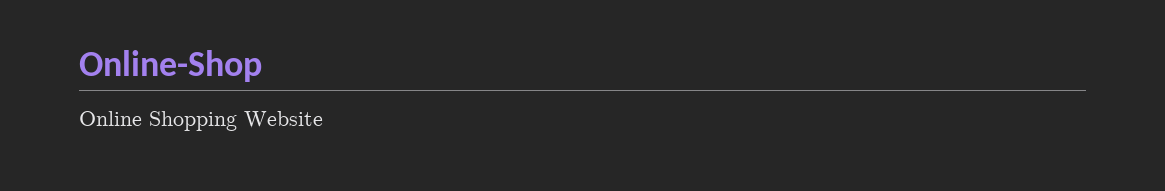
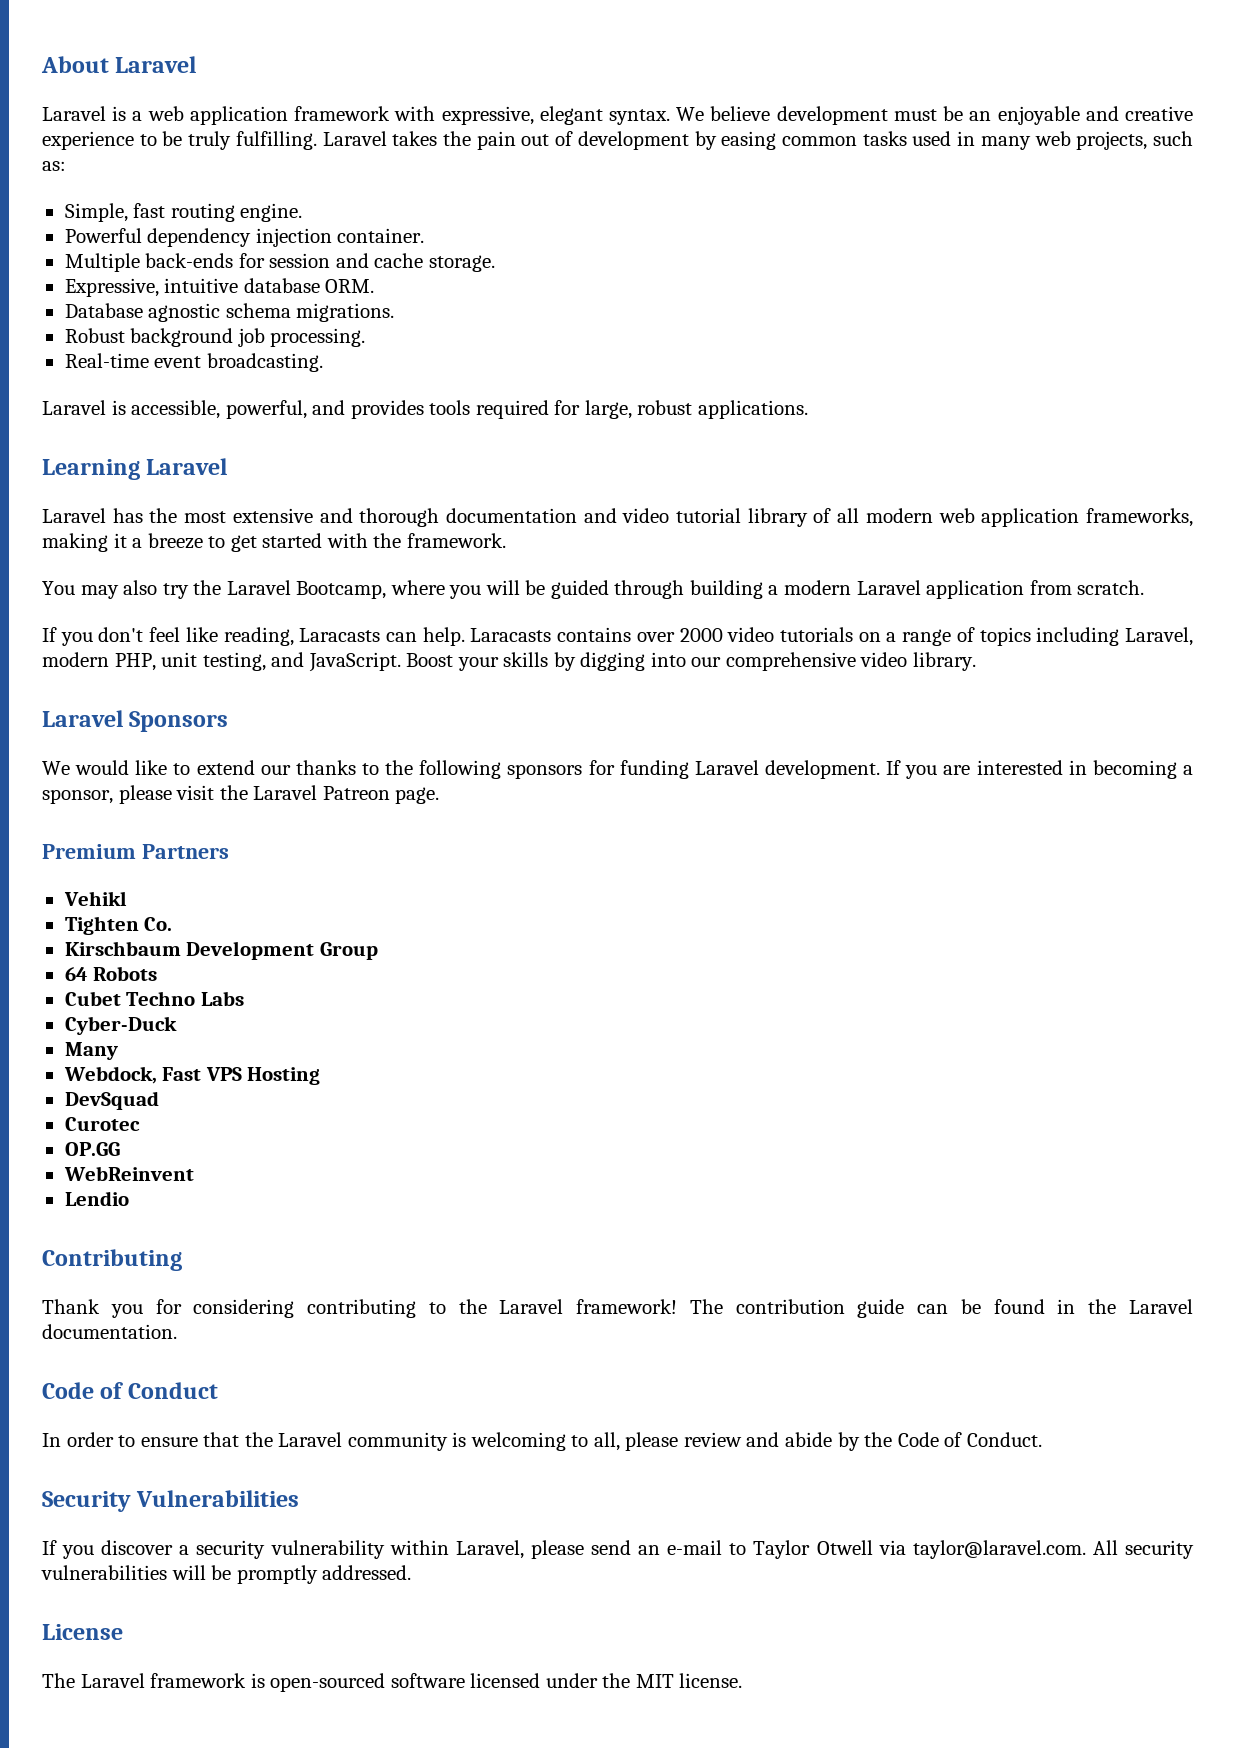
[79,50,262,82] [79,111,323,131] Online-Shop // Online Shopping Website -> [41,56,197,73] [42,106,1193,125] [42,131,1193,150] [42,161,66,171] [64,203,303,222] [64,228,425,247] [64,253,495,272] [64,278,375,297] [64,303,395,322] [64,328,366,347] [64,353,323,372] [42,400,808,419] [42,458,228,480] [42,508,1194,527] [42,533,506,552] [42,580,1145,599] [42,627,1193,646] [42,652,977,672] [42,710,229,732] [42,760,1193,779] [42,785,440,804] [42,844,229,859] [63,891,127,906] [64,916,173,935] [64,941,378,960] [64,966,158,981] [64,991,244,1006] [64,1016,177,1035] [64,1042,118,1060] [63,1066,321,1085] [64,1091,159,1110] [64,1117,140,1131] [64,1142,120,1156] [63,1166,194,1181] [64,1191,129,1206] [42,1249,182,1271] [42,1299,1193,1318] [42,1324,177,1339] [42,1382,218,1399] [42,1432,1042,1451] [42,1490,300,1512] [42,1540,1194,1559] [41,1565,412,1584] [42,1624,123,1640] [42,1673,743,1692] About Laravel // Laravel is a web application framework with expressive, elegant syntax. We believe development must be an enjoyable and creative experience to be truly fulfilling. Laravel takes the pain out of development by easing common tasks used in many web projects, such as: // Simple, fast routing engine. // Powerful dependency injection container. // Multiple back-ends for session and cache storage. // Expressive, intuitive database ORM. // Database agnostic schema migrations. // Robust background job processing. // Real-time event broadcasting. // Laravel is accessible, powerful, and provides tools required for large, robust applications. // Learning Laravel // Laravel has the most extensive and thorough documentation and video tutorial library of all modern web application frameworks, making it a breeze to get started with the framework. // You may also try the Laravel Bootcamp, where you will be guided through building a modern Laravel application from scratch. // If you don't feel like reading, Laracasts can help. Laracasts contains over 2000 video tutorials on a range of topics including Laravel, modern PHP, unit testing, and JavaScript. Boost your skills by digging into our comprehensive video library. // Laravel Sponsors // We would like to extend our thanks to the following sponsors for funding Laravel development. If you are interested in becoming a sponsor, please visit the Laravel Patreon page. // Premium Partners // Vehikl // Tighten Co. // Kirschbaum Development Group // 64 Robots // Cubet Techno Labs // Cyber-Duck // Many // Webdock, Fast VPS Hosting // DevSquad // Curotec // OP.GG // WebReinvent // Lendio // Contributing // Thank you for considering contributing to the Laravel framework! The contribution guide can be found in the Laravel documentation. // Code of Conduct // In order to ensure that the Laravel community is welcoming to all, please review and abide by the Code of Conduct. // Security Vulnerabilities // If you discover a security vulnerability within Laravel, please send an e-mail to Taylor Otwell via taylor@laravel.com. All security vulnerabilities will be promptly addressed. // License // The Laravel framework is open-sourced software licensed under the MIT license.

